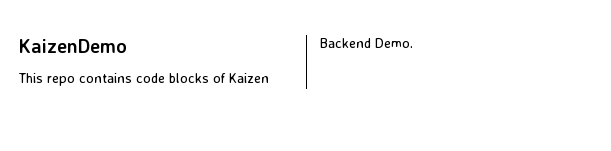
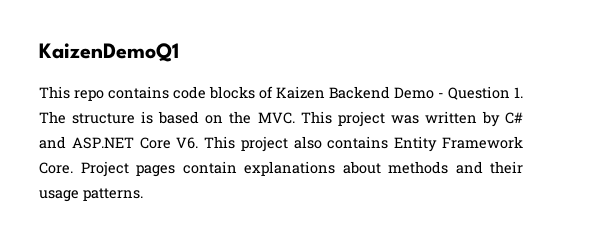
[19,39,127,53] KaizenDemo -> [39,43,179,62] KaizenDemoQ1
[375,38,413,48] Demo. -> [394,86,523,100] [39,111,523,127] [39,136,523,152] [39,161,523,177] [39,188,143,202] Demo - Question 1. The structure is based on the MVC. This project was written by C# and ASP.NET Core V6. This project also contains Entity Framework Core. Project pages contain explanations about methods and their usage patterns.

